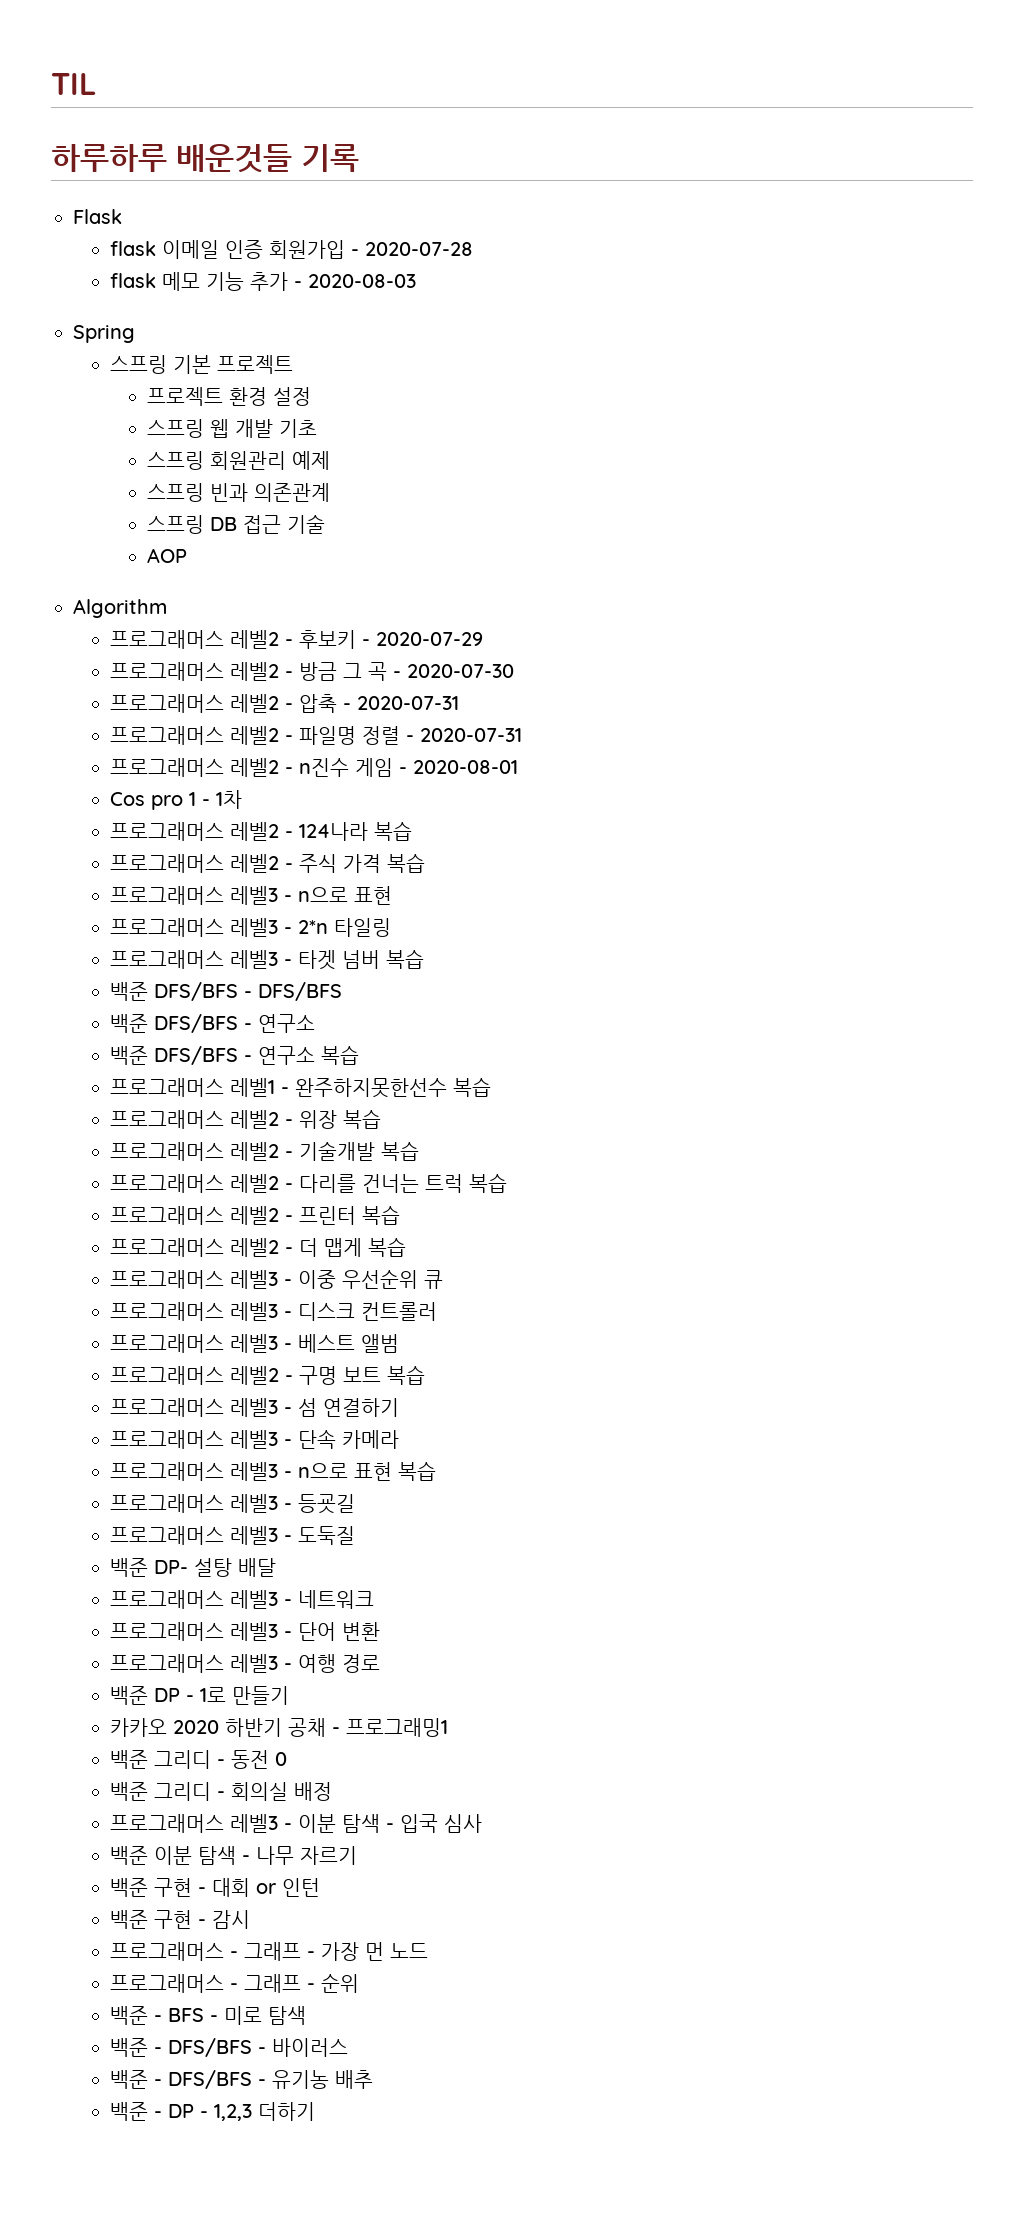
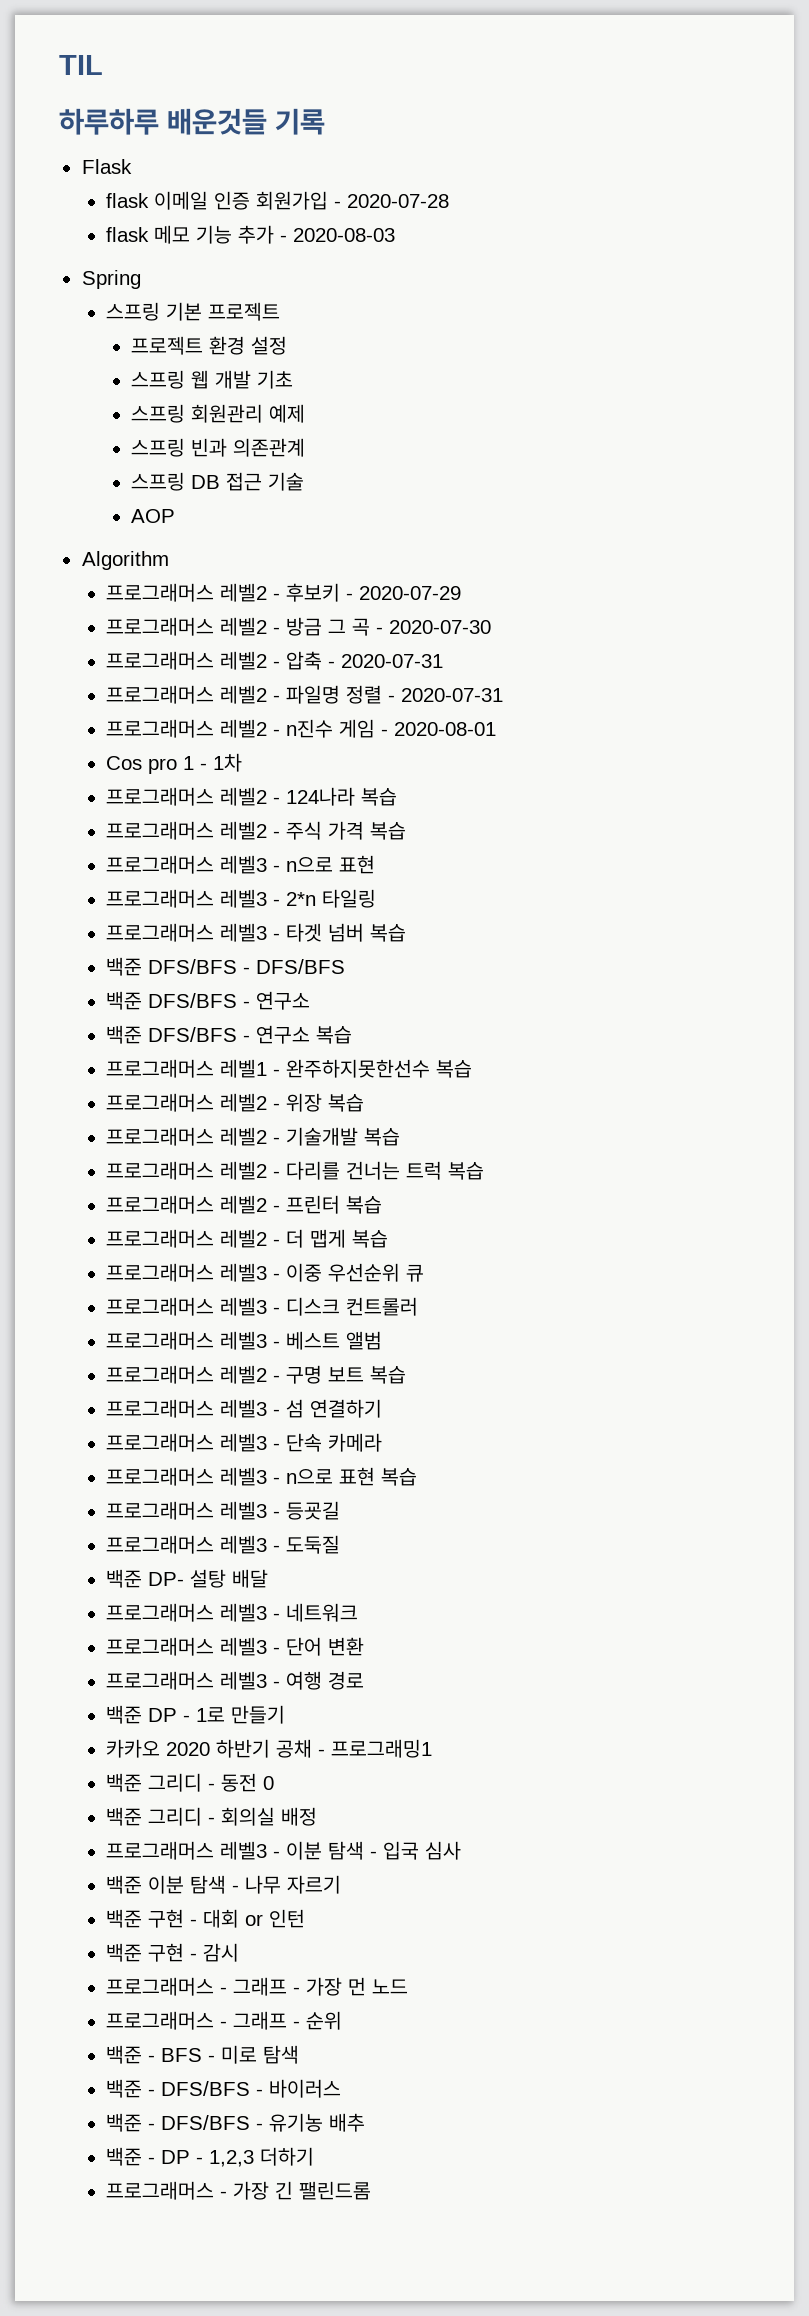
(315, 2111) none -> [106,2181,372,2200] // 프로그래머스 - 가장 긴 팰린드롬

